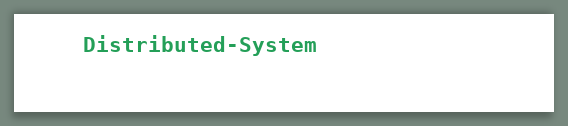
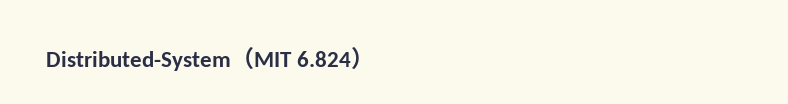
(317, 45) none -> [231,47,375,70] （MIT 6.824）

